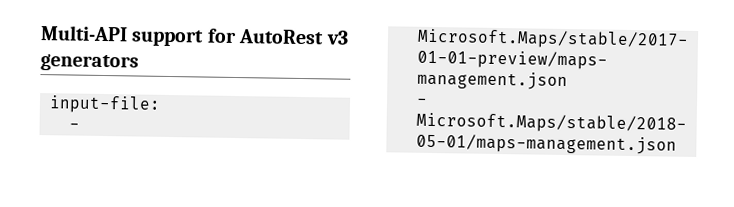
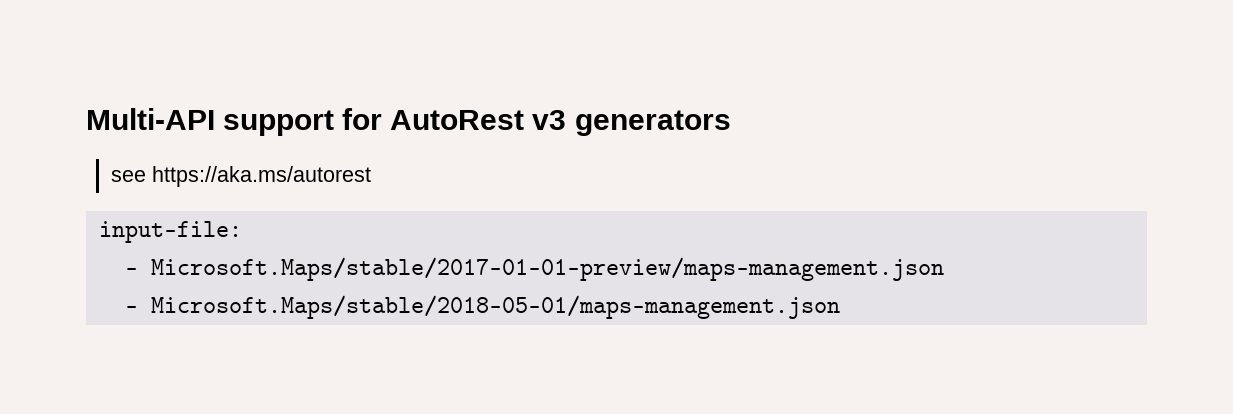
(139, 63) none -> [110,166,371,187] // see https://aka.ms/autorest

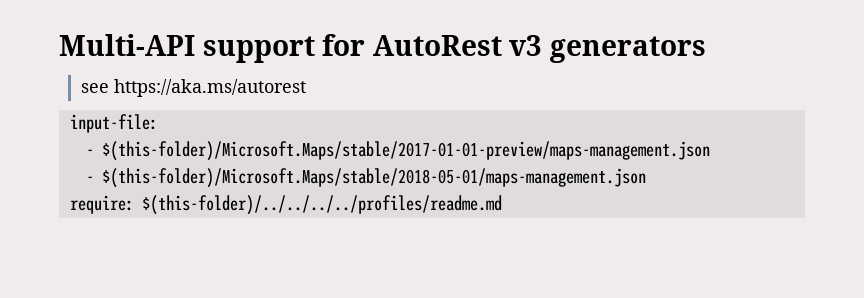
[150,257,944,281] [124,295,840,319] Microsoft.Maps/stable/2017-01-01-preview/maps-management.json // - Microsoft.Maps/stable/2018-05-01/maps-management.json -> [101,141,710,161] [85,168,646,188] [69,195,502,215] $(this-folder)/Microsoft.Maps/stable/2017-01-01-preview/maps-management.json // - $(this-folder)/Microsoft.Maps/stable/2018-05-01/maps-management.json // require: $(this-folder)/../../../../profiles/readme.md

